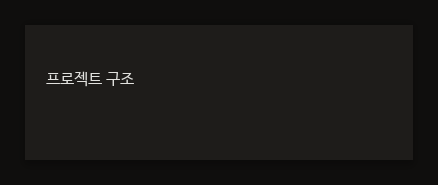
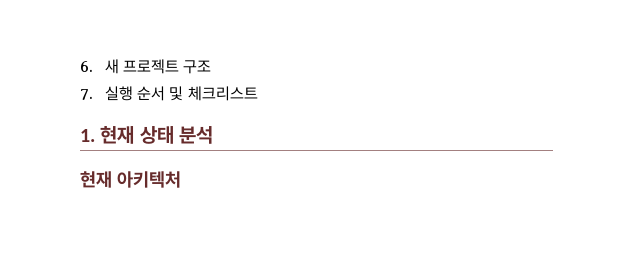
(46, 79) none -> [80,59,119,74] 6. 새
(135, 79) none -> [80,86,258,101] [80,126,214,144] [80,171,181,188] // 7. 실행 순서 및 체크리스트 // 1. 현재 상태 분석 // 현재 아키텍처

